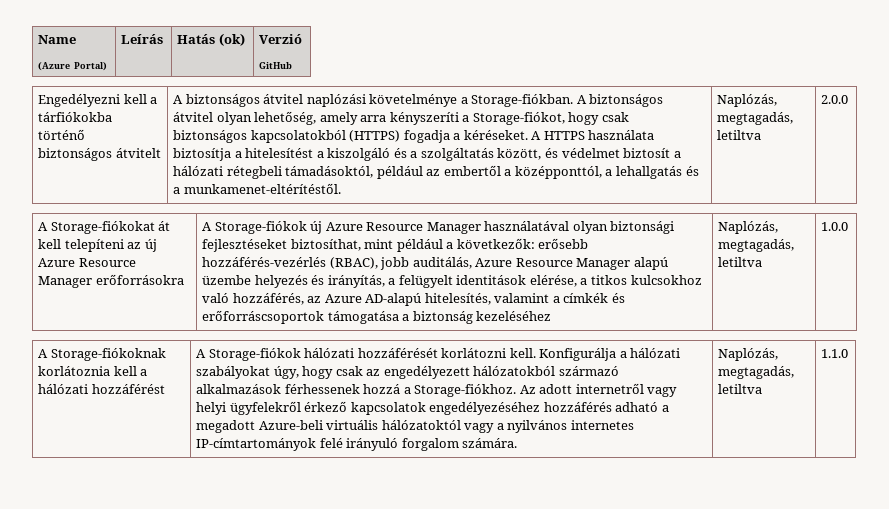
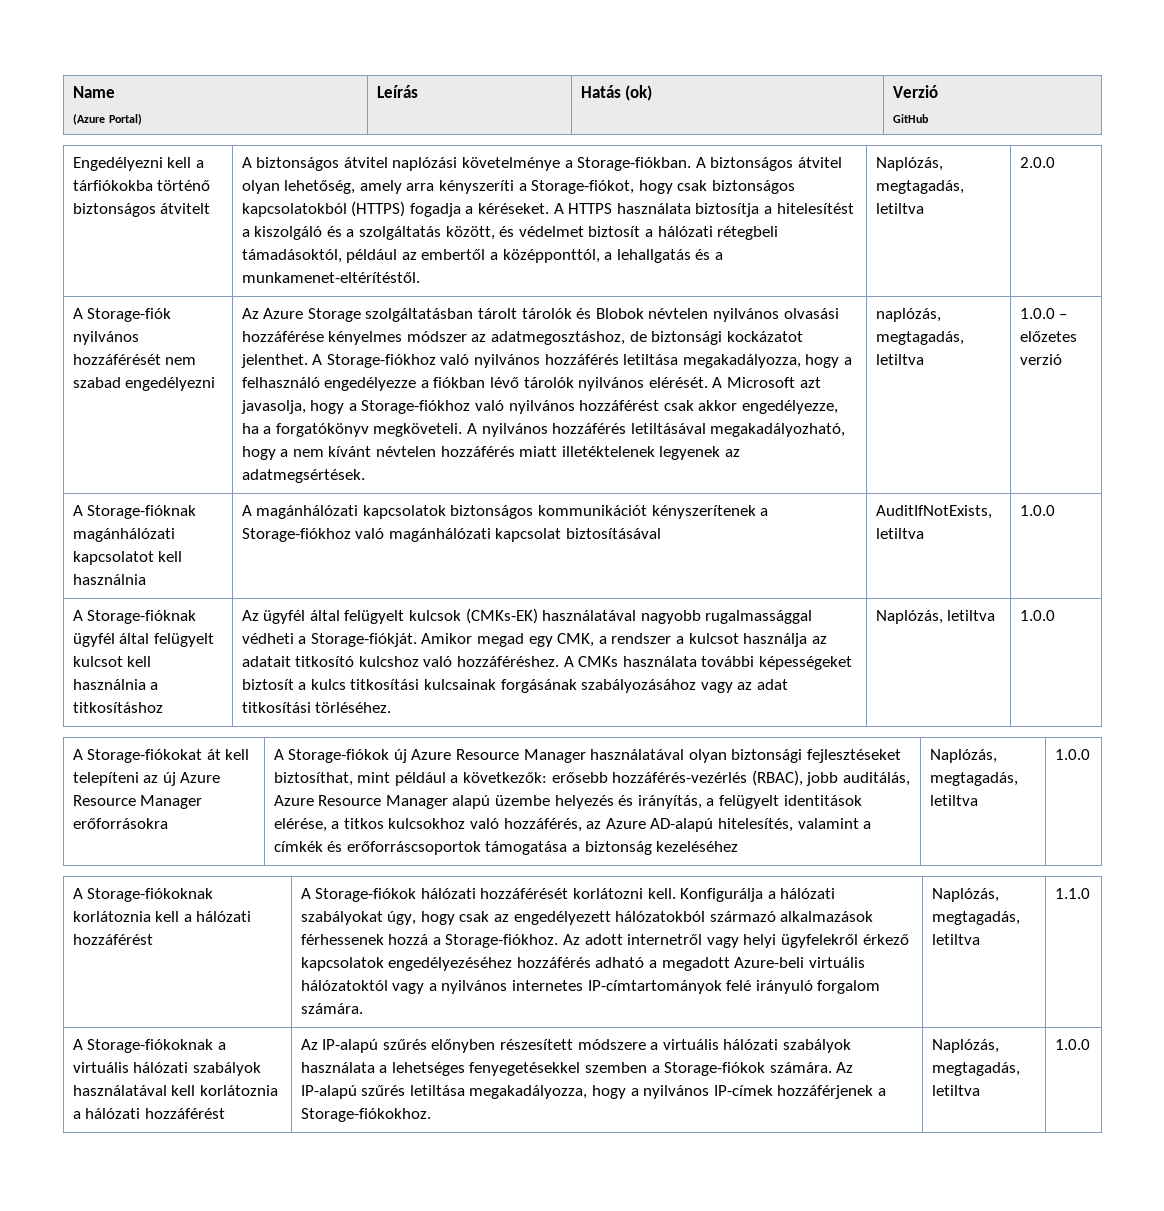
(849, 99) none -> [72,308,172,322] [72,331,139,345] [72,354,197,365] [72,377,216,391] [241,308,839,322] [241,331,803,345] [240,354,852,368] [241,377,821,391] [240,400,838,414] [241,423,846,437] [241,446,740,460] [241,469,365,483] [875,308,941,322] [875,331,964,345] [875,354,924,365] [1019,308,1068,319] [1019,331,1077,342] [1019,354,1062,365] [72,505,197,519] [72,528,175,542] [72,551,183,565] [72,574,146,585] [241,505,769,519] [241,528,661,542] [875,505,992,519] [875,528,924,539] [1019,505,1055,516] [72,610,197,624] [72,633,214,647] [72,656,152,667] [72,679,159,690] [72,702,163,713] [241,608,813,624] [241,633,827,647] [241,656,852,670] [241,679,788,693] [241,702,392,713] [875,610,996,624] [1019,610,1055,621] // A Storage-fiók nyilvános hozzáférését nem szabad engedélyezni | Az Azure Storage szolgáltatásban tárolt tárolók és Blobok névtelen nyilvános olvasási hozzáférése kényelmes módszer az adatmegosztáshoz, de biztonsági kockázatot jelenthet. A Storage-fiókhoz való nyilvános hozzáférés letiltása megakadályozza, hogy a felhasználó engedélyezze a fiókban lévő tárolók nyilvános elérését. A Microsoft azt javasolja, hogy a Storage-fiókhoz való nyilvános hozzáférést csak akkor engedélyezze, ha a forgatókönyv megköveteli. A nyilvános hozzáférés letiltásával megakadályozható, hogy a nem kívánt névtelen hozzáférés miatt illetéktelenek legyenek az adatmegsértések. | naplózás, megtagadás, letiltva | 1.0.0 – előzetes verzió // A Storage-fióknak magánhálózati kapcsolatot kell használnia | A magánhálózati kapcsolatok biztonságos kommunikációt kényszerítenek a Storage-fiókhoz való magánhálózati kapcsolat biztosításával | AuditIfNotExists, letiltva | 1.0.0 // A Storage-fióknak ügyfél által felügyelt kulcsot kell használnia a titkosításhoz | Az ügyfél által felügyelt kulcsok (CMKs-EK) használatával nagyobb rugalmassággal védheti a Storage-fiókját. Amikor megad egy CMK, a rendszer a kulcsot használja az adatait titkosító kulcshoz való hozzáféréshez. A CMKs használata további képességeket biztosít a kulcs titkosítási kulcsainak forgásának szabályozásához vagy az adat titkosítási törléséhez. | Naplózás, letiltva | 1.0.0
(849, 353) none -> [72,1039,226,1053] [72,1062,261,1076] [72,1085,278,1096] [72,1108,225,1119] [300,1039,851,1053] [300,1062,854,1076] [300,1085,886,1099] [300,1108,431,1122] [931,1039,999,1053] [931,1062,1020,1076] [931,1085,980,1096] [1054,1039,1090,1050] // A Storage-fiókoknak a virtuális hálózati szabályok használatával kell korlátoznia a hálózati hozzáférést | Az IP-alapú szűrés előnyben részesített módszere a virtuális hálózati szabályok használata a lehetséges fenyegetésekkel szemben a Storage-fiókok számára. Az IP-alapú szűrés letiltása megakadályozza, hogy a nyilvános IP-címek hozzáférjenek a Storage-fiókokhoz. | Naplózás, megtagadás, letiltva | 1.0.0

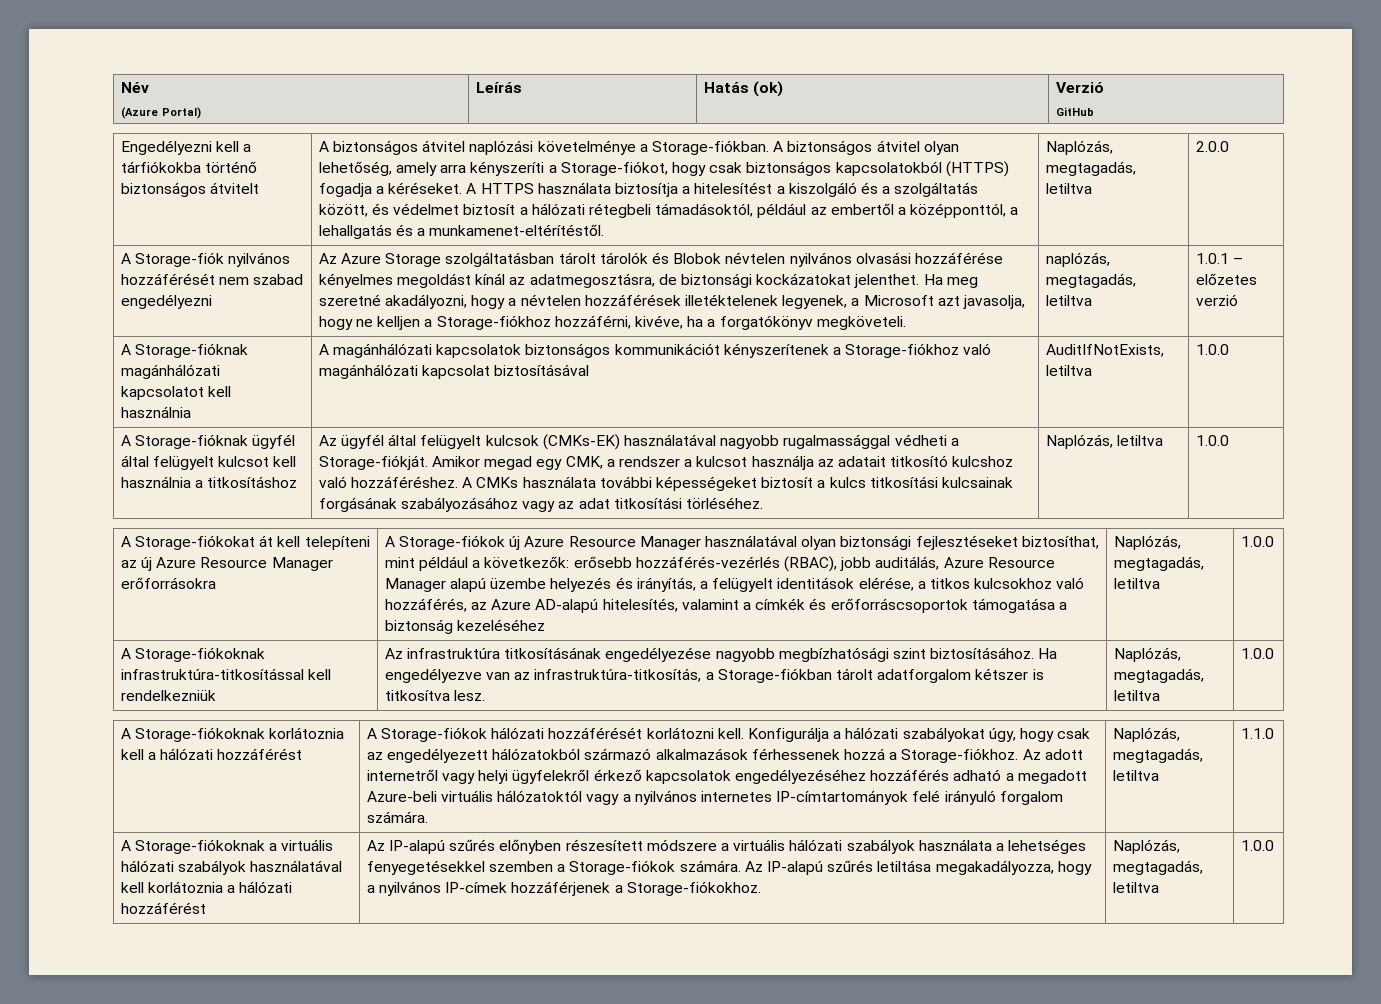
[72,86,115,98] Name -> [120,82,149,93] Név
[406,331,803,345] [240,354,852,368] [241,377,821,391] [240,400,838,414] [241,423,846,437] [241,446,740,460] [241,469,365,483] módszer az adatmegosztáshoz, de biztonsági kockázatot jelenthet. A Storage-fiókhoz való nyilvános hozzáférés letiltása megakadályozza, hogy a felhasználó engedélyezze a fiókban lévő tárolók nyilvános elérését. A Microsoft azt javasolja, hogy a Storage-fiókhoz való nyilvános hozzáférést csak akkor engedélyezze, ha a forgatókönyv megköveteli. A nyilvános hozzáférés letiltásával megakadályozható, hogy a nem kívánt névtelen hozzáférés miatt illetéktelenek legyenek az adatmegsértések. -> [397,273,978,288] [318,294,1025,309] [318,315,906,330] megoldást kínál az adatmegosztásra, de biztonsági kockázatokat jelenthet. Ha meg szeretné akadályozni, hogy a névtelen hozzáférések illetéktelenek legyenek, a Microsoft azt javasolja, hogy ne kelljen a Storage-fiókhoz hozzáférni, kivéve, ha a forgatókönyv megköveteli.
[1019,308,1055,319] 1.0.0 -> [1195,253,1229,264] 1.0.1
(1090, 754) none -> [120,647,266,662] [120,668,332,680] [120,690,216,701] [384,647,1058,662] [384,668,1044,683] [384,690,486,701] [1113,647,1181,662] [1113,668,1204,683] [1113,690,1160,701] [1240,648,1274,659] // A Storage-fiókoknak infrastruktúra-titkosítással kell rendelkezniük | Az infrastruktúra titkosításának engedélyezése nagyobb megbízhatósági szint biztosításához. Ha engedélyezve van az infrastruktúra-titkosítás, a Storage-fiókban tárolt adatforgalom kétszer is titkosítva lesz. | Naplózás, megtagadás, letiltva | 1.0.0

